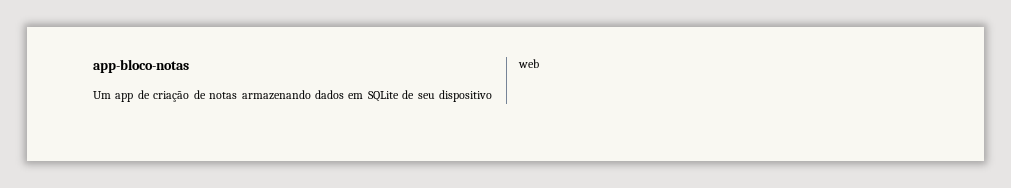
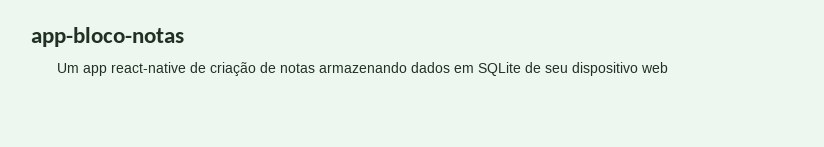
(134, 97) none -> [110,62,186,73] react-native

